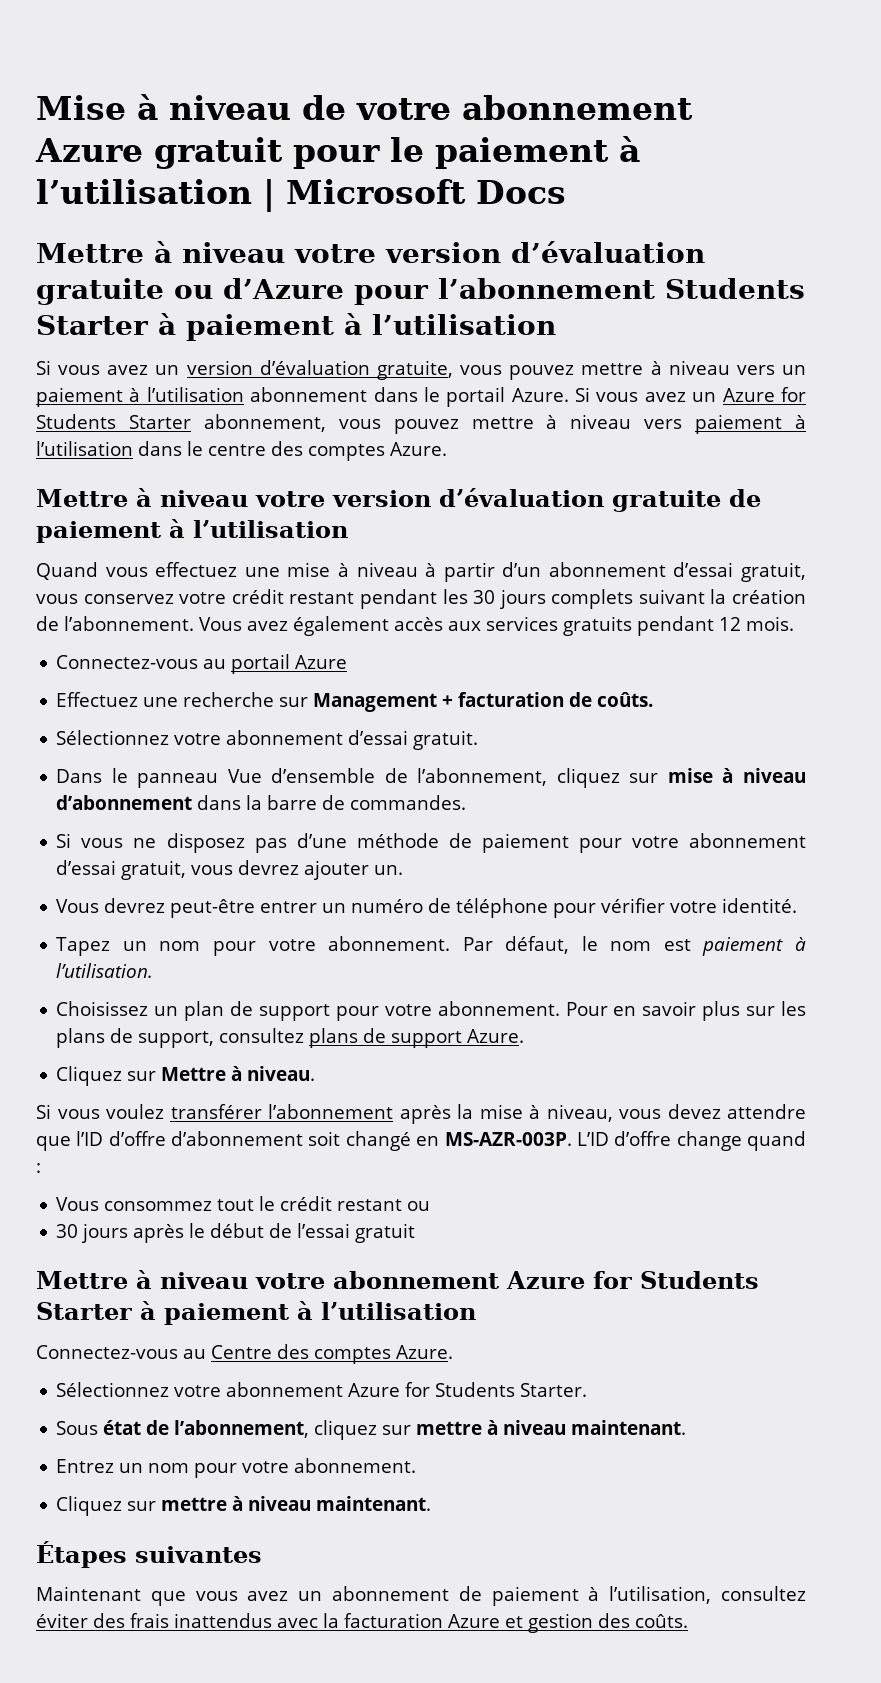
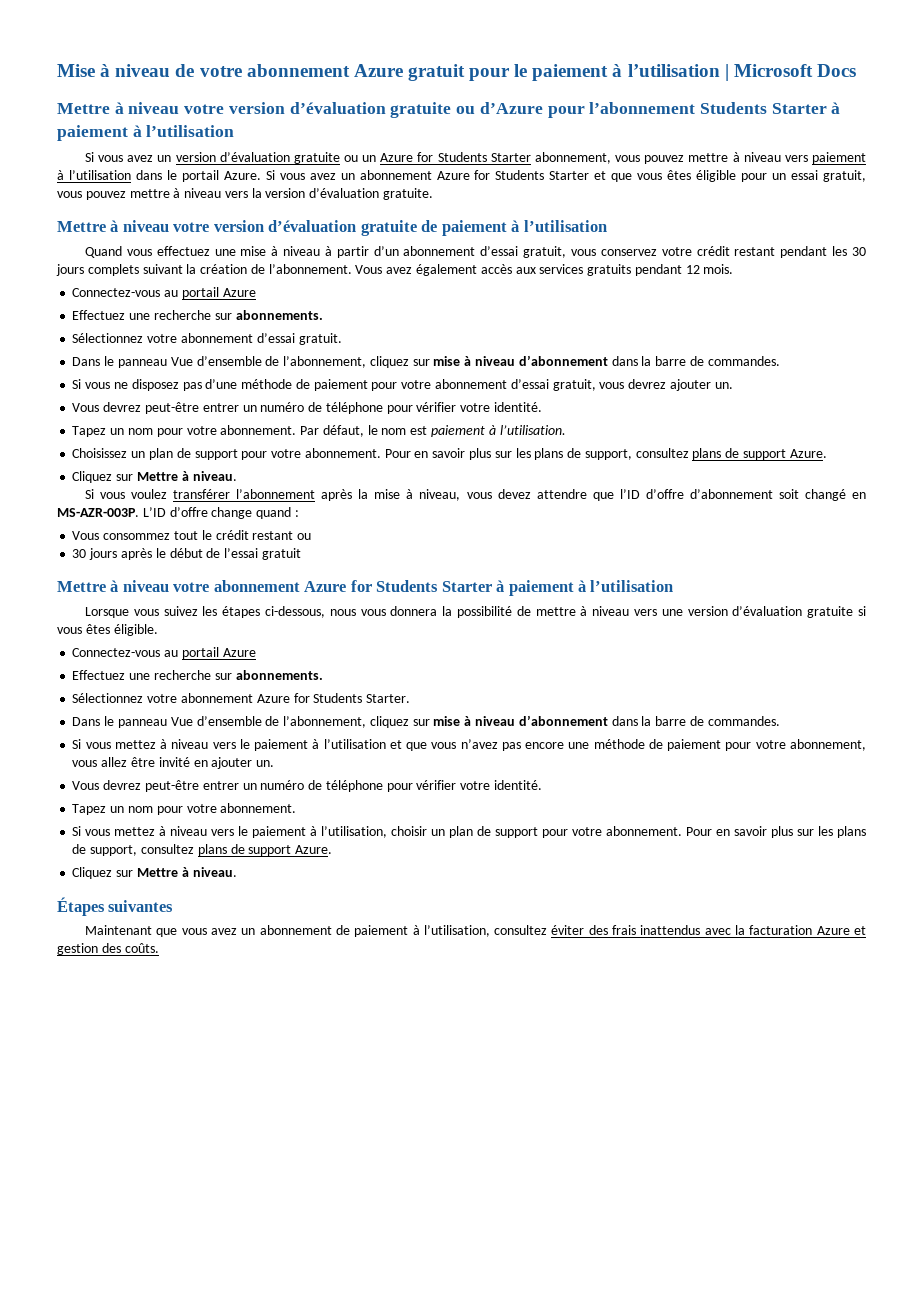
[376,360,807,380] [36,387,686,407] gratuite, vous pouvez mettre à niveau vers un paiement à l’utilisation abonnement dans le portail Azure. Si vous avez -> [293,152,359,164] gratuite ou
[208,441,447,461] centre des comptes Azure. -> [181,170,866,182] [57,188,434,200] portail Azure. Si vous avez un abonnement Azure for Students Starter et que vous êtes éligible pour un essai gratuit, vous pouvez mettre à niveau vers la version d’évaluation gratuite.
[313,692,654,712] Management + facturation de coûts. -> [235,310,323,320] abonnements.
[36,1344,453,1364] Connectez-vous au Centre des comptes Azure. -> [84,606,866,618] [57,624,158,636] [72,647,256,659] [72,670,323,680] Lorsque vous suivez les étapes ci-dessous, nous vous donnera la possibilité de mettre à niveau vers une version d’évaluation gratuite si vous êtes éligible. // Connectez-vous au portail Azure // Effectuez une recherche sur abonnements.
[56,1420,687,1440] [56,1459,115,1473] Sous état de l’abonnement, cliquez sur mettre à niveau maintenant. // Entrez -> [72,715,780,728] [72,739,866,751] [72,757,275,769] [72,780,542,792] [72,804,107,815] Dans le panneau Vue d’ensemble de l’abonnement, cliquez sur mise à niveau d’abonnement dans la barre de commandes. // Si vous mettez à niveau vers le paiement à l’utilisation et que vous n’avez pas encore une méthode de paiement pour votre abonnement, vous allez être invité en ajouter un. // Vous devrez peut-être entrer un numéro de téléphone pour vérifier votre identité. // Tapez
[56,1496,432,1516] Cliquez sur mettre à niveau maintenant. -> [72,826,867,838] [72,844,333,856] [72,867,237,879] Si vous mettez à niveau vers le paiement à l’utilisation, choisir un plan de support pour votre abonnement. Pour en savoir plus sur les plans de support, consultez plans de support Azure. // Cliquez sur Mettre à niveau.

